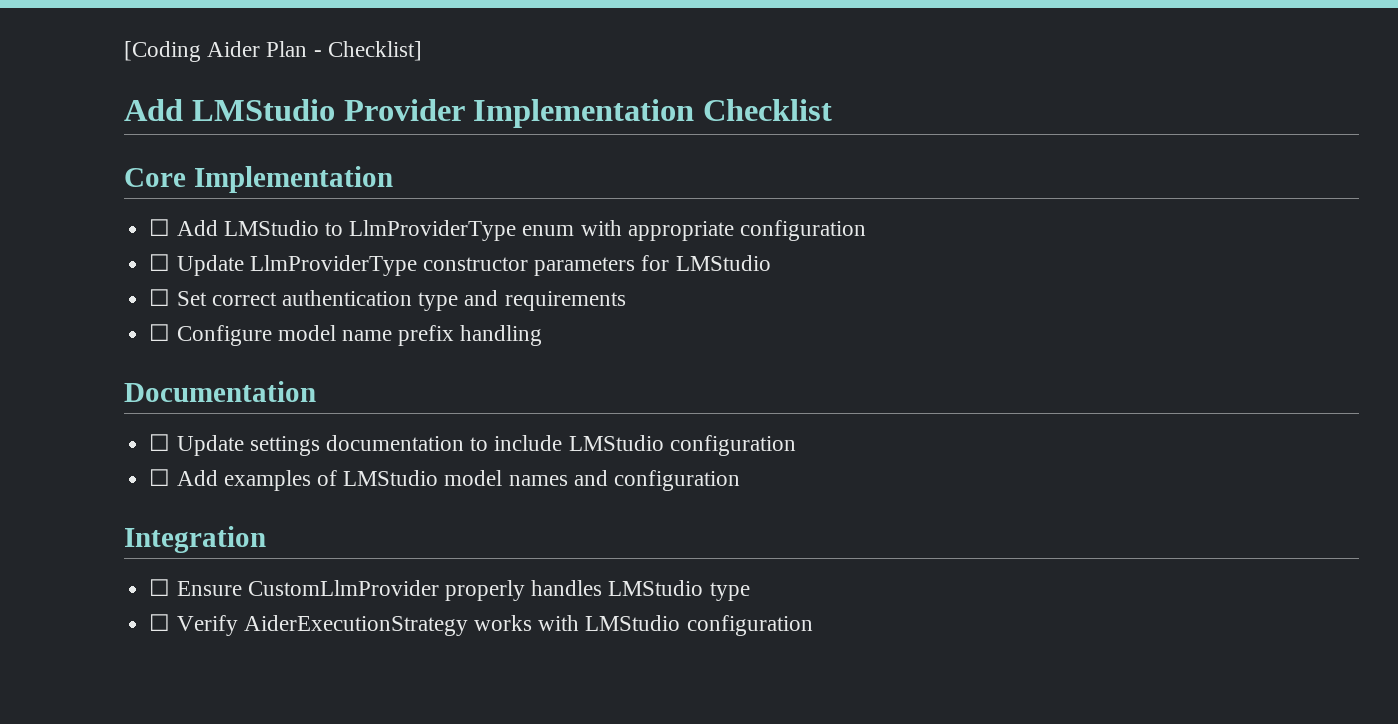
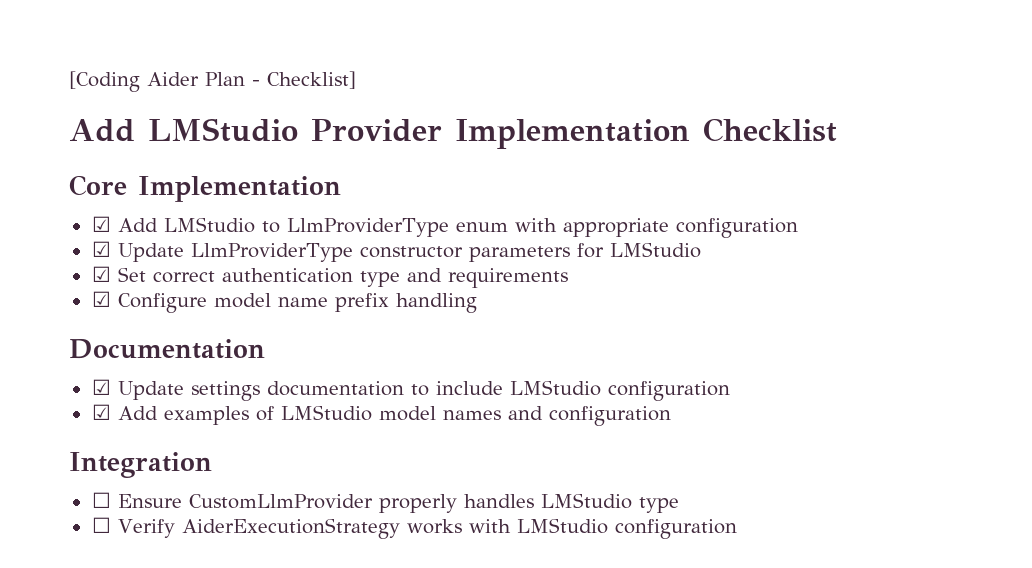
[149,219,171,236] ☐ -> [91,216,111,232] ☑
[149,254,171,271] ☐ -> [91,241,111,257] ☑
[149,289,171,306] ☐ -> [91,266,111,282] ☑
[149,324,171,341] ☐ -> [91,291,111,307] ☑
[149,434,171,451] ☐ -> [91,379,111,395] ☑
[149,469,171,486] ☐ -> [91,404,111,420] ☑

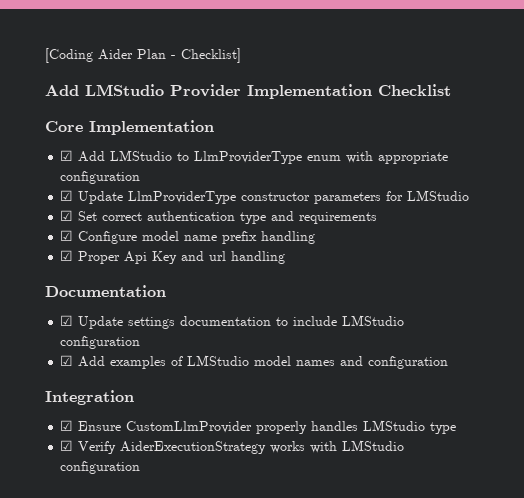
(477, 303) none -> [60,250,286,264] // ☑ Proper Api Key and url handling
[91,492,111,508] ☐ -> [60,420,74,431] ☑
[91,517,111,533] ☐ -> [60,440,74,451] ☑

